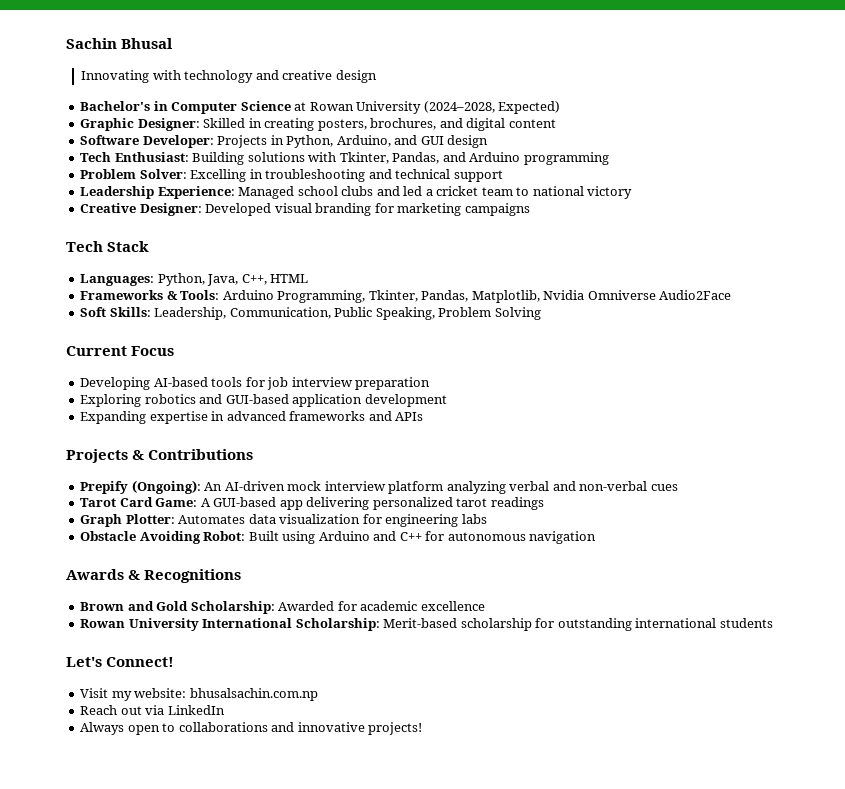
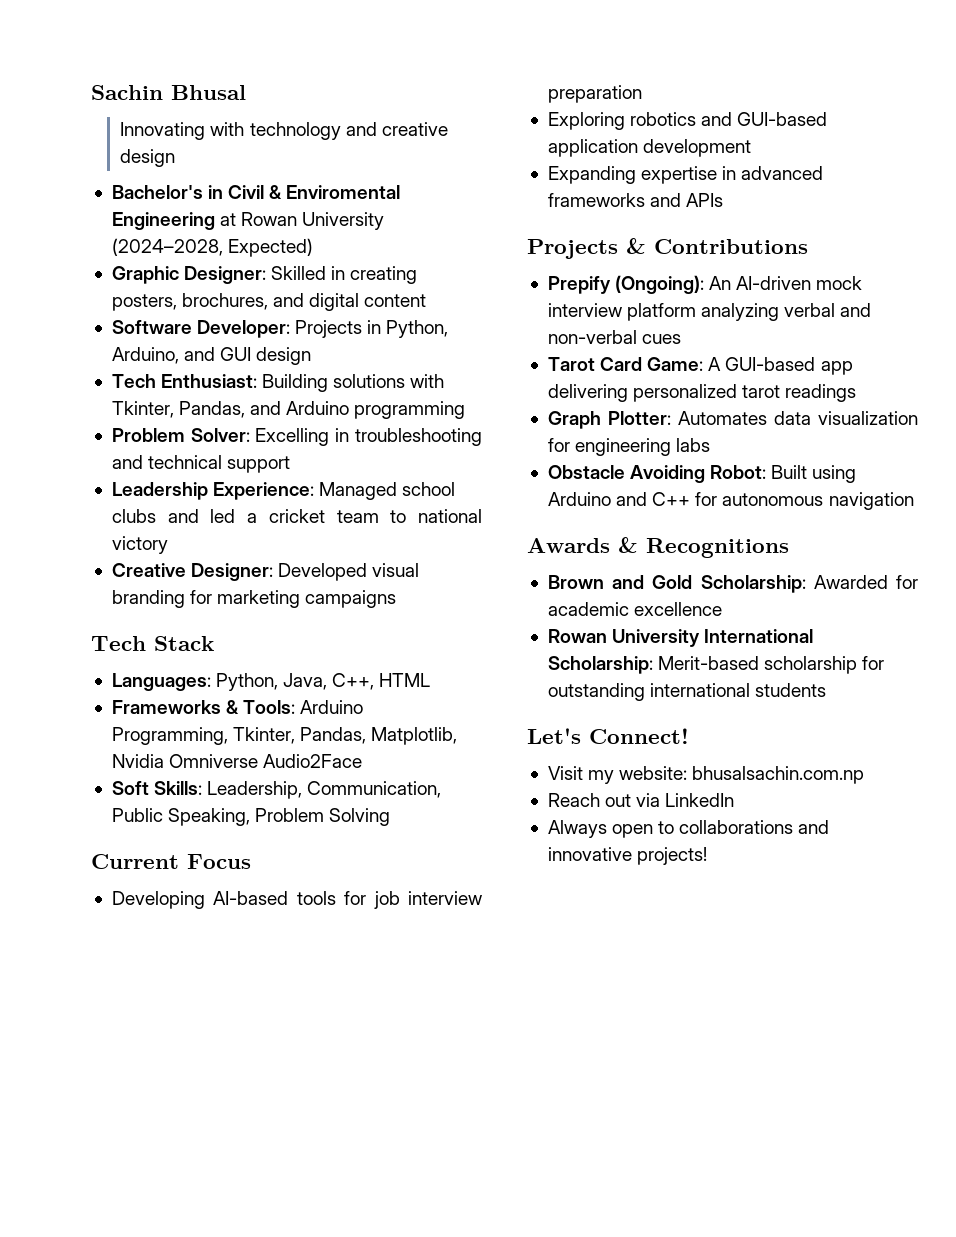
[171,101,291,114] Computer Science -> [228,185,401,199] [111,212,215,230] Civil & Enviromental Engineering

